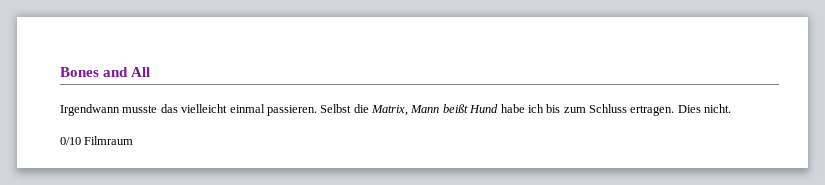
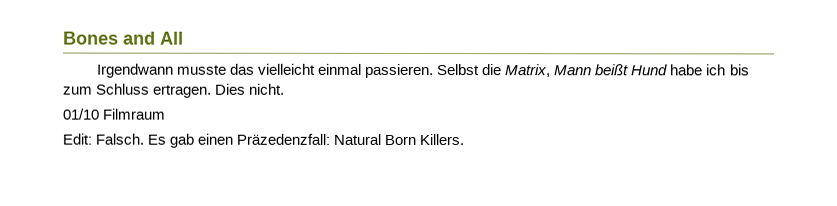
[60,137,81,145] 0/10 -> [62,108,99,120] 01/10
(134, 140) none -> [62,133,465,148] // Edit: Falsch. Es gab einen Präzedenzfall: Natural Born Killers.

